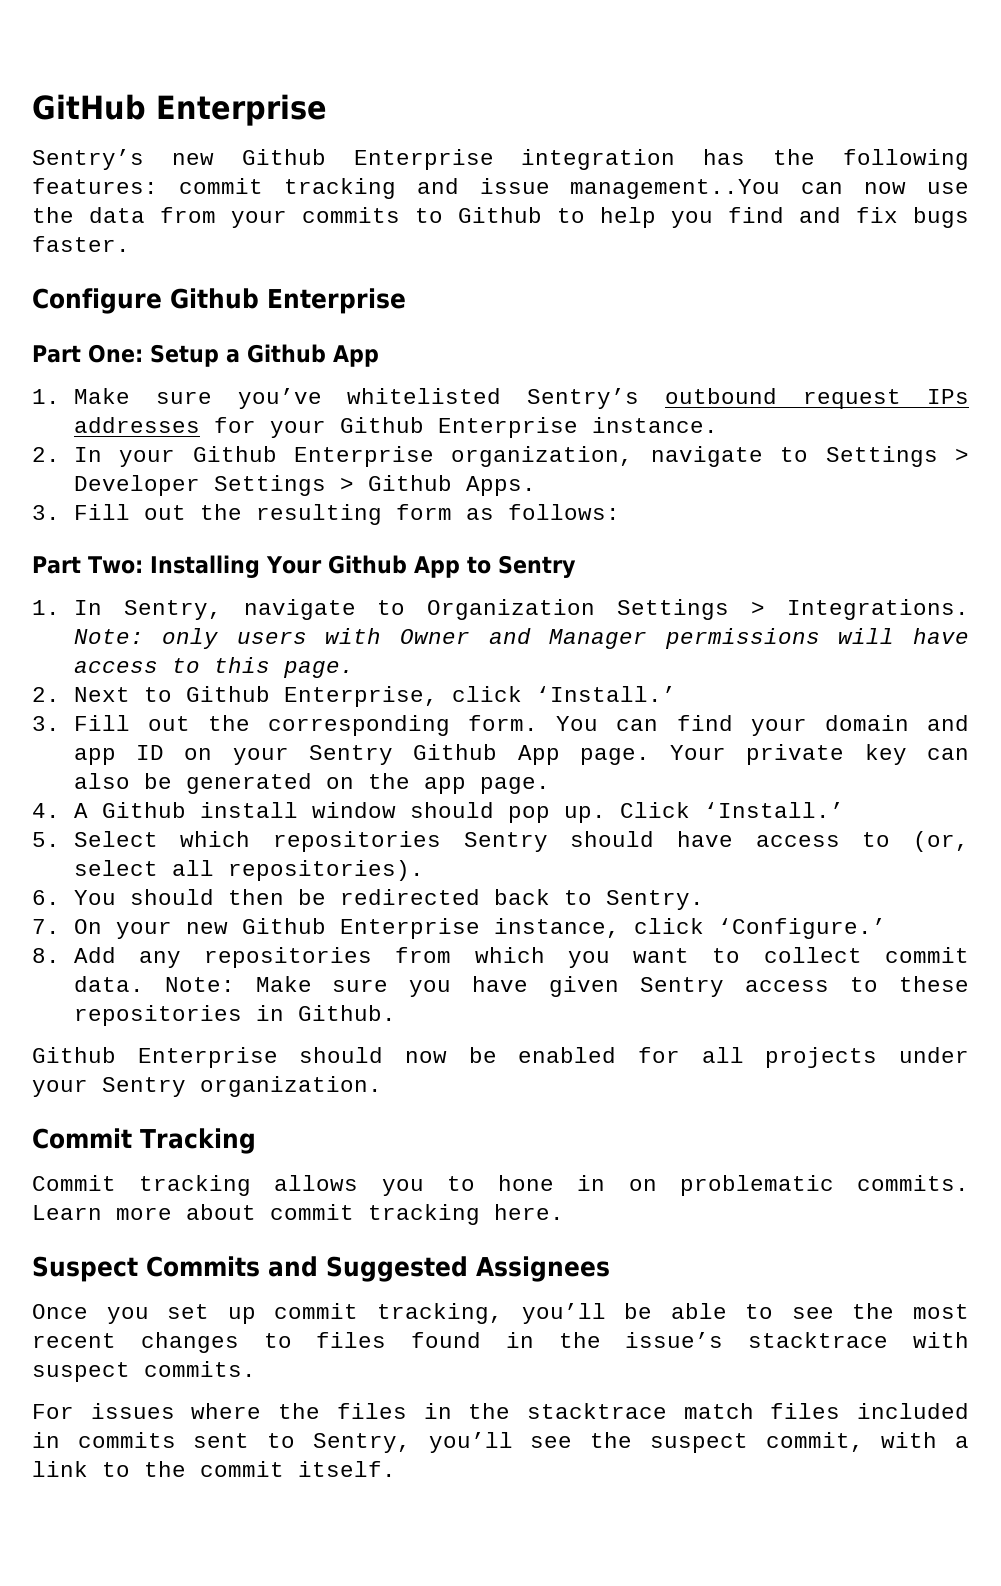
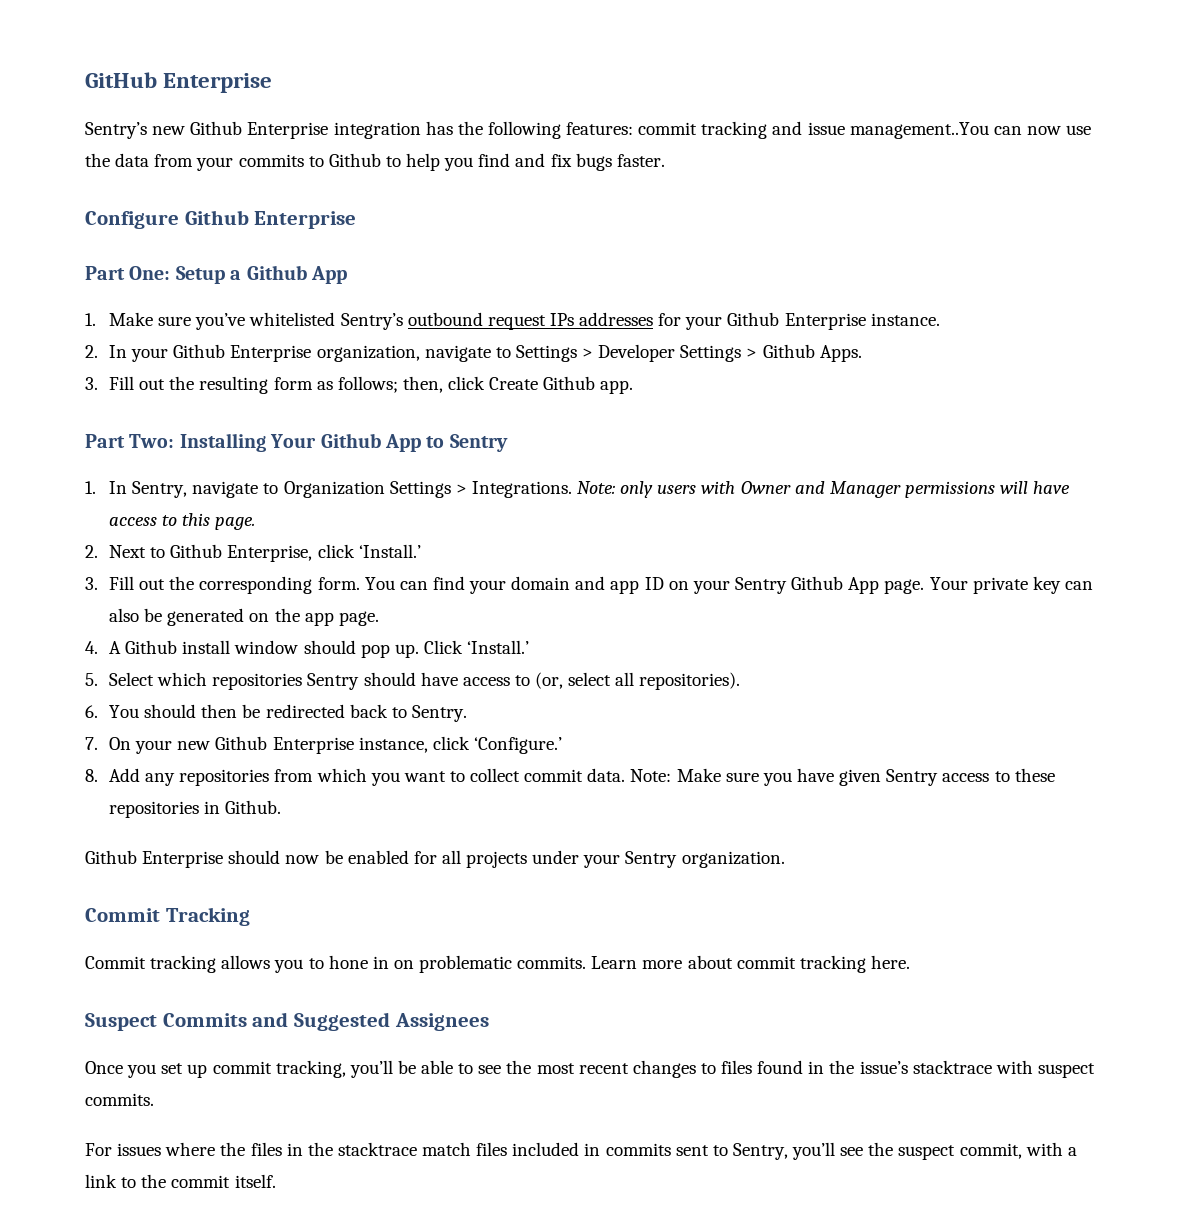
[507,504,620,520] follows: -> [337,376,634,394] follows; then, click Create Github app.

